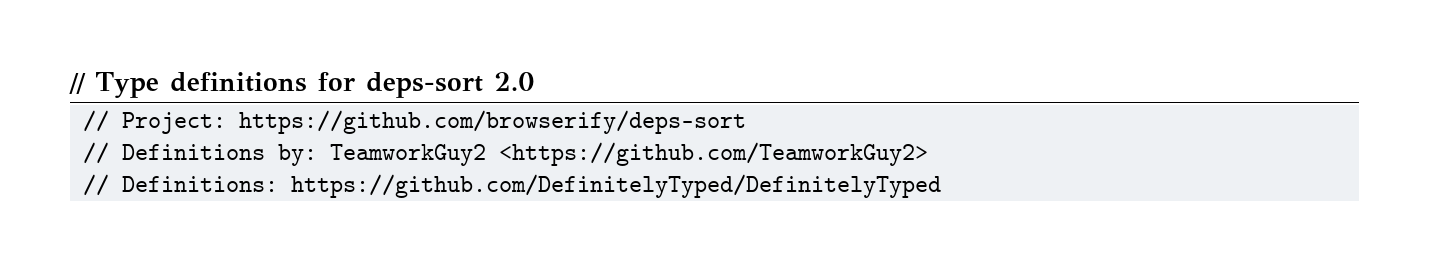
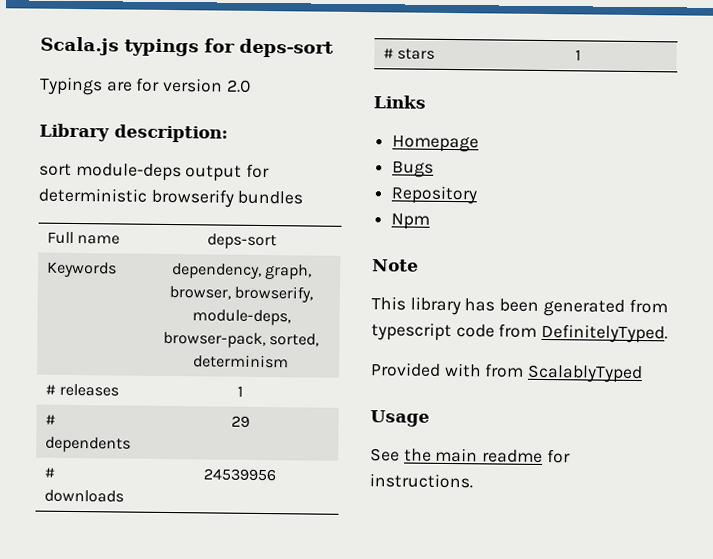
[69,72,307,98] // Type definitions -> [40,36,199,57] Scala.js typings
[493,72,535,91] [82,110,746,134] [82,142,928,166] [82,174,941,198] 2.0 // // Project: https://github.com/browserify/deps-sort // // Definitions by: TeamworkGuy2 <https://github.com/TeamworkGuy2> // // Definitions: https://github.com/DefinitelyTyped/DefinitelyTyped -> [39,76,251,96] [39,123,228,143] [39,162,271,182] [38,187,304,208] [46,231,120,245] [207,233,277,250] [46,261,117,278] [171,263,313,280] [168,285,314,303] [191,309,291,326] [162,331,320,349] [193,354,289,369] [44,383,119,397] [237,385,244,397] [44,414,56,425] [44,436,131,453] [230,415,250,428] [43,467,55,478] [43,489,124,503] [202,468,276,482] [382,48,435,60] [575,49,581,61] [373,95,426,109] [392,135,480,153] [392,161,435,178] [391,185,478,205] [391,213,431,230] [372,259,419,272] [371,296,668,317] [371,322,669,344] [370,362,644,384] [370,410,430,427] [370,447,571,464] [369,473,473,489] // Typings are for version 2.0 // Library description: // sort module-deps output for deterministic browserify bundles // Full name | deps-sort // Keywords | dependency, graph, browser, browserify, module-deps, browser-pack, sorted, determinism // # releases | 1 // # dependents | 29 // # downloads | 24539956 // # stars | 1 // Links // Homepage // Bugs // Repository // Npm // Note // This library has been generated from typescript code from DefinitelyTyped. // Provided with from ScalablyTyped // Usage // See the main readme for instructions.

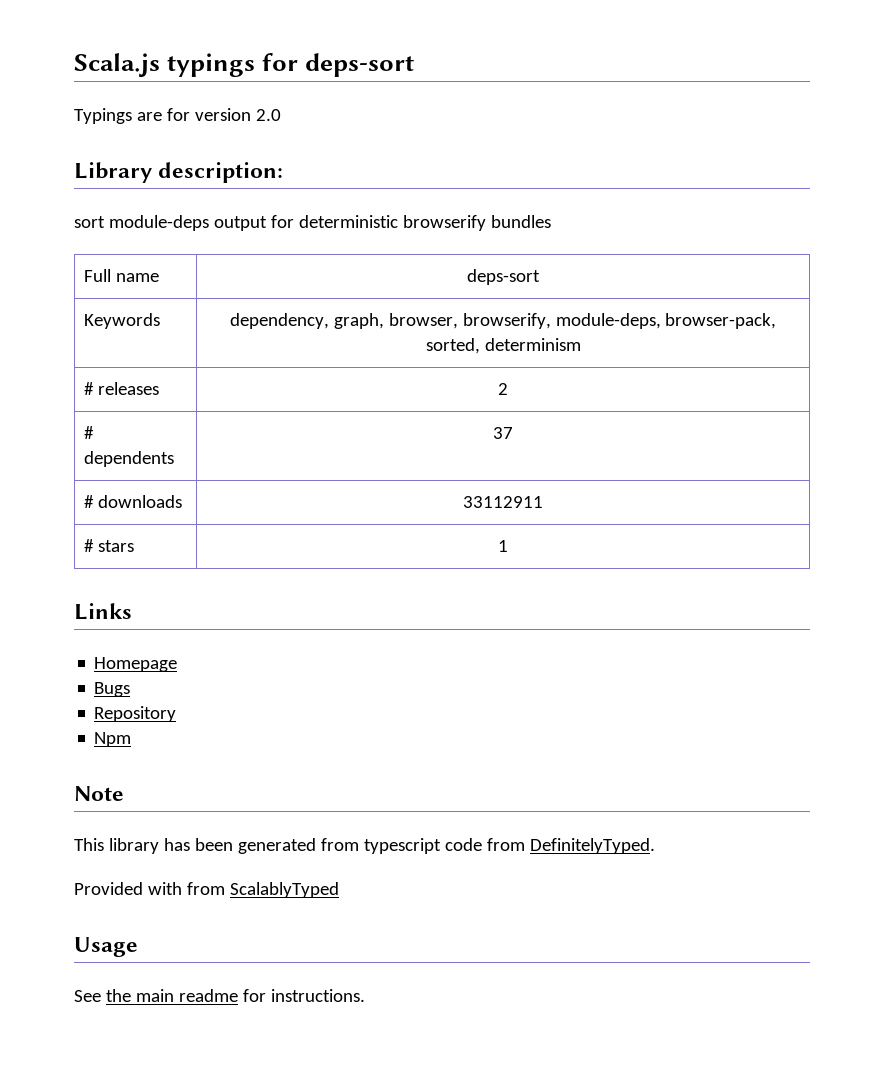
[237,385,244,397] 1 -> [498,383,508,395] 2
[230,415,250,428] 29 -> [493,427,513,439] 37
[202,468,276,482] 24539956 -> [463,496,543,508] 33112911

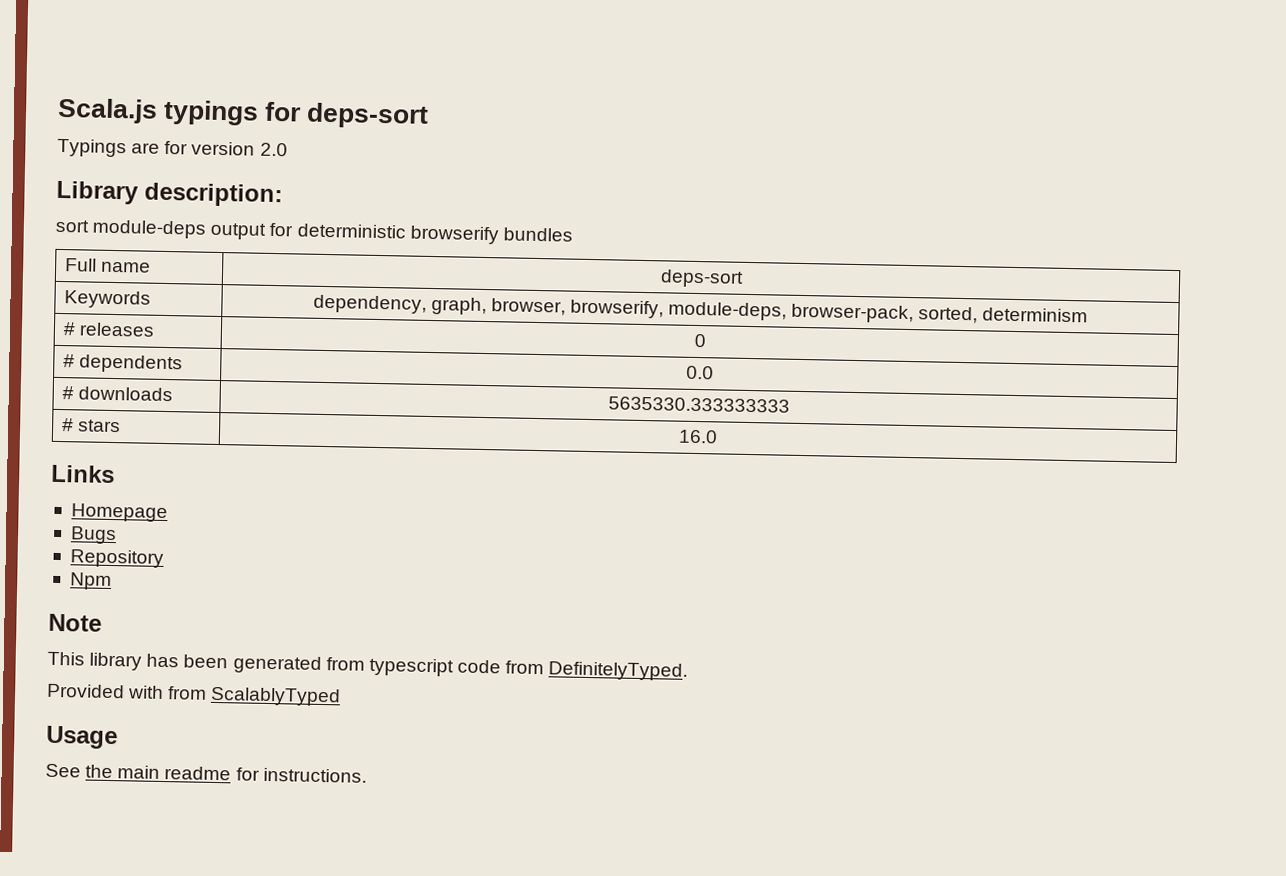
[498,383,508,395] 2 -> [693,333,706,348] 0
[493,427,513,439] 37 -> [685,365,714,380] 0.0
[463,496,543,508] 33112911 -> [607,396,790,413] 5635330.333333333
[498,540,508,552] 1 -> [678,429,718,444] 16.0

